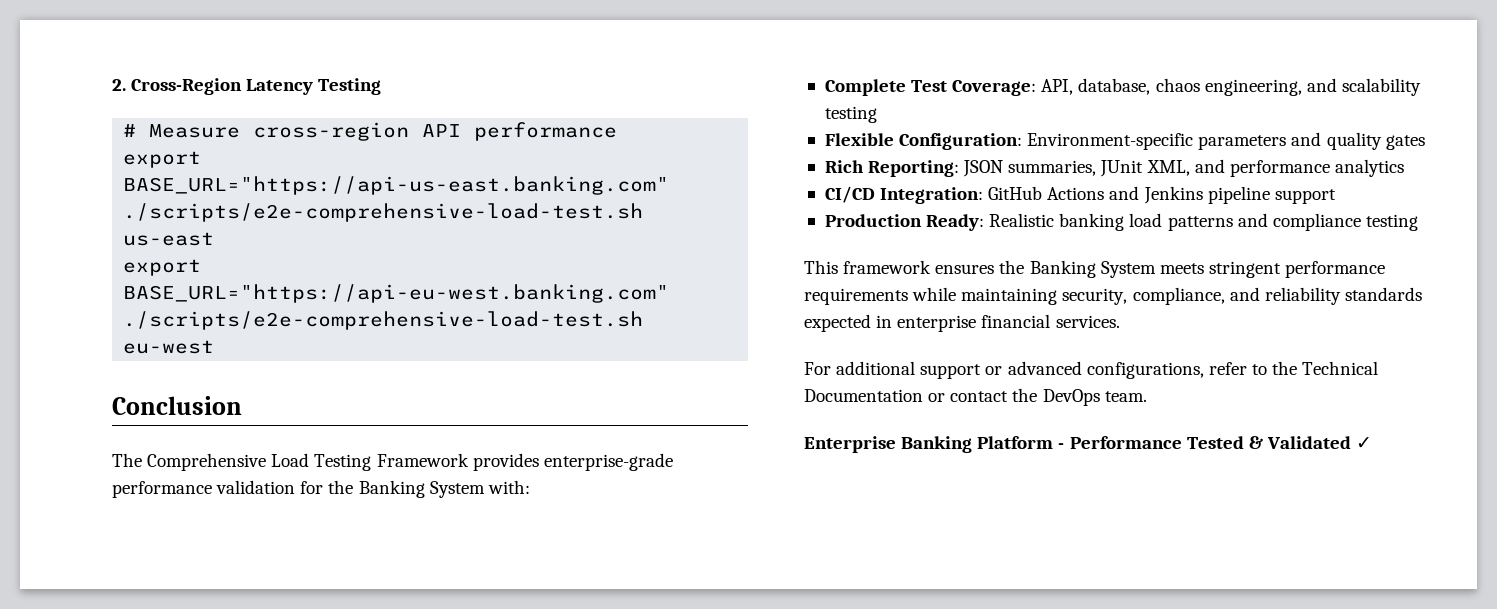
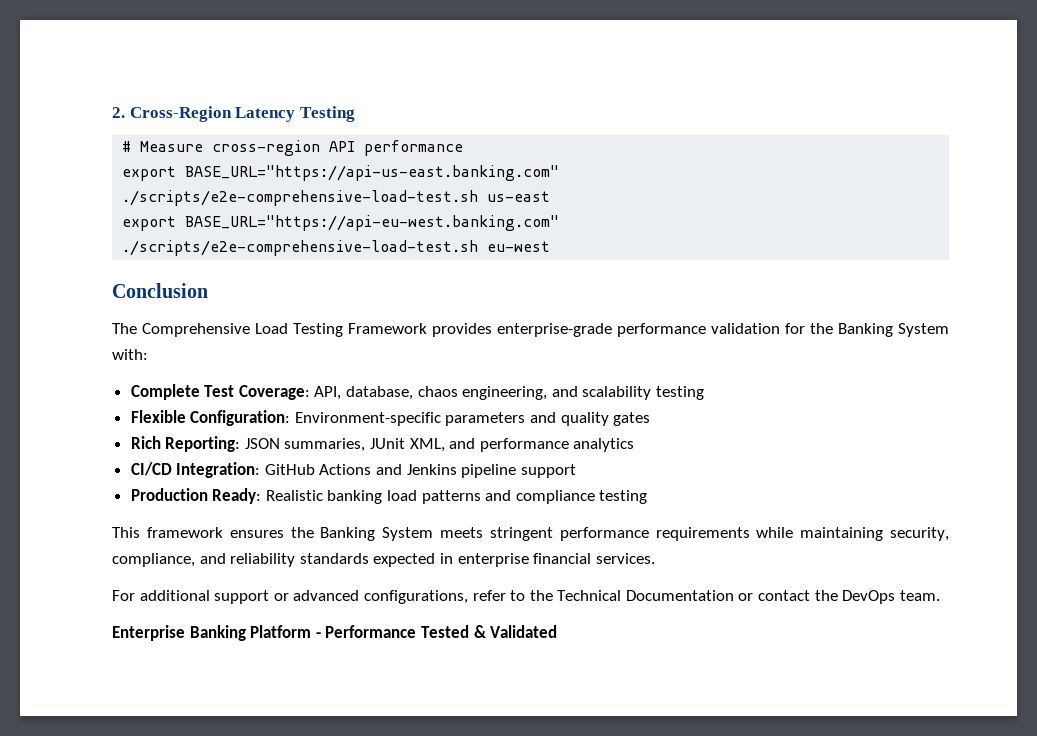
[1356,437,1373,449] ✓ -> (558, 631) none

